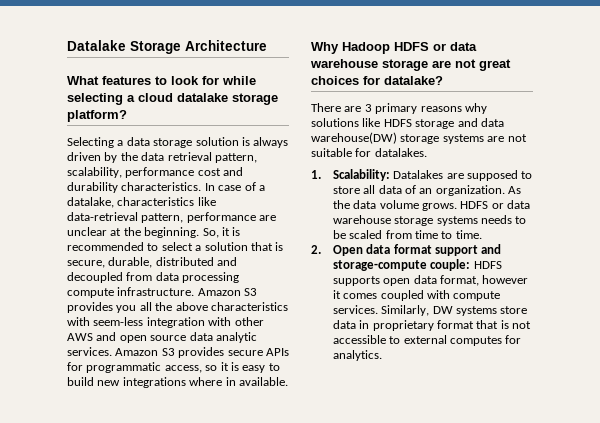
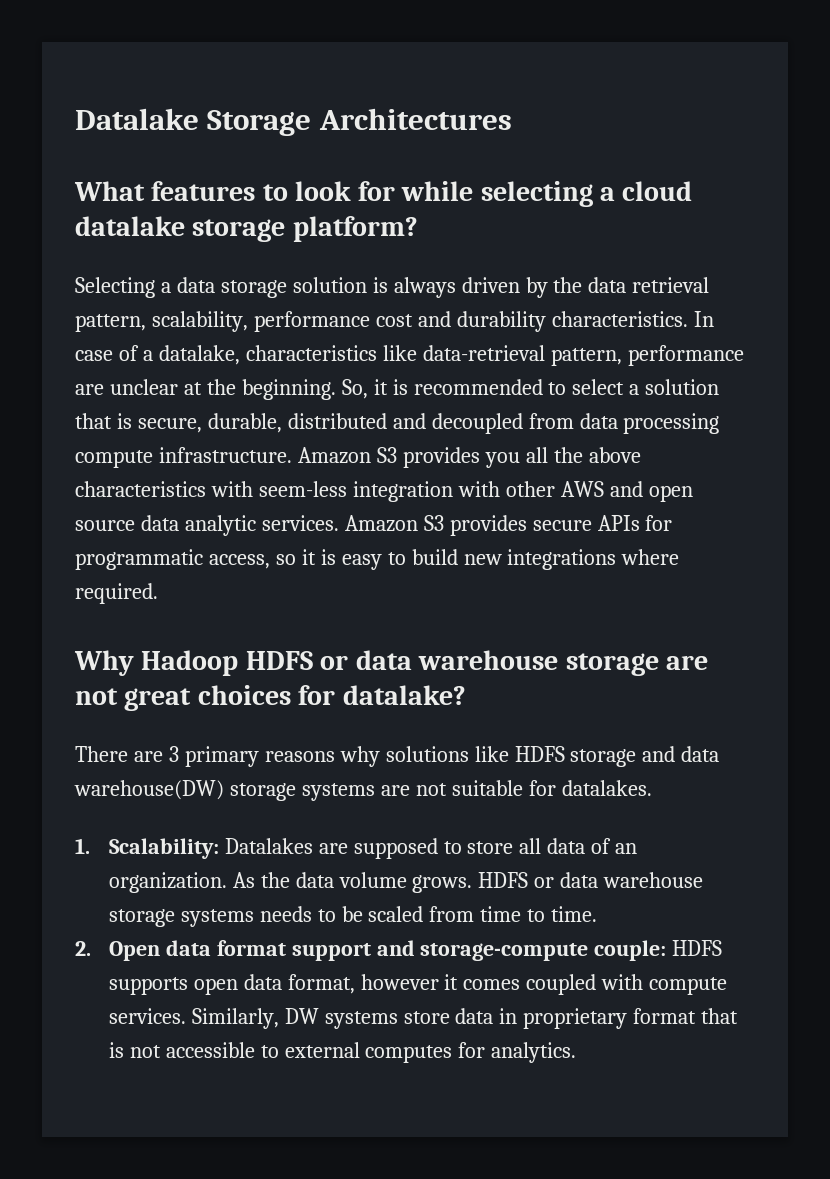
[185,40,267,51] Architecture -> [318,108,512,130] Architectures
[225,377,288,386] in available. -> [75,583,158,604] required.

